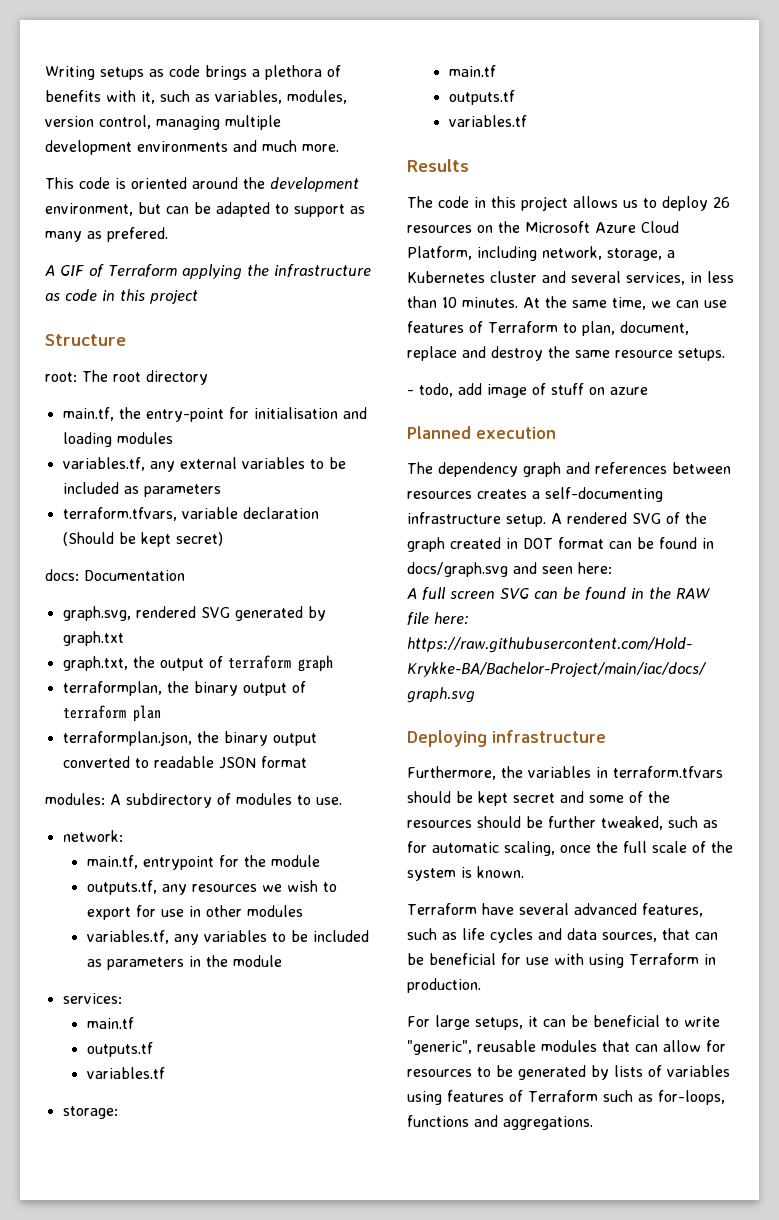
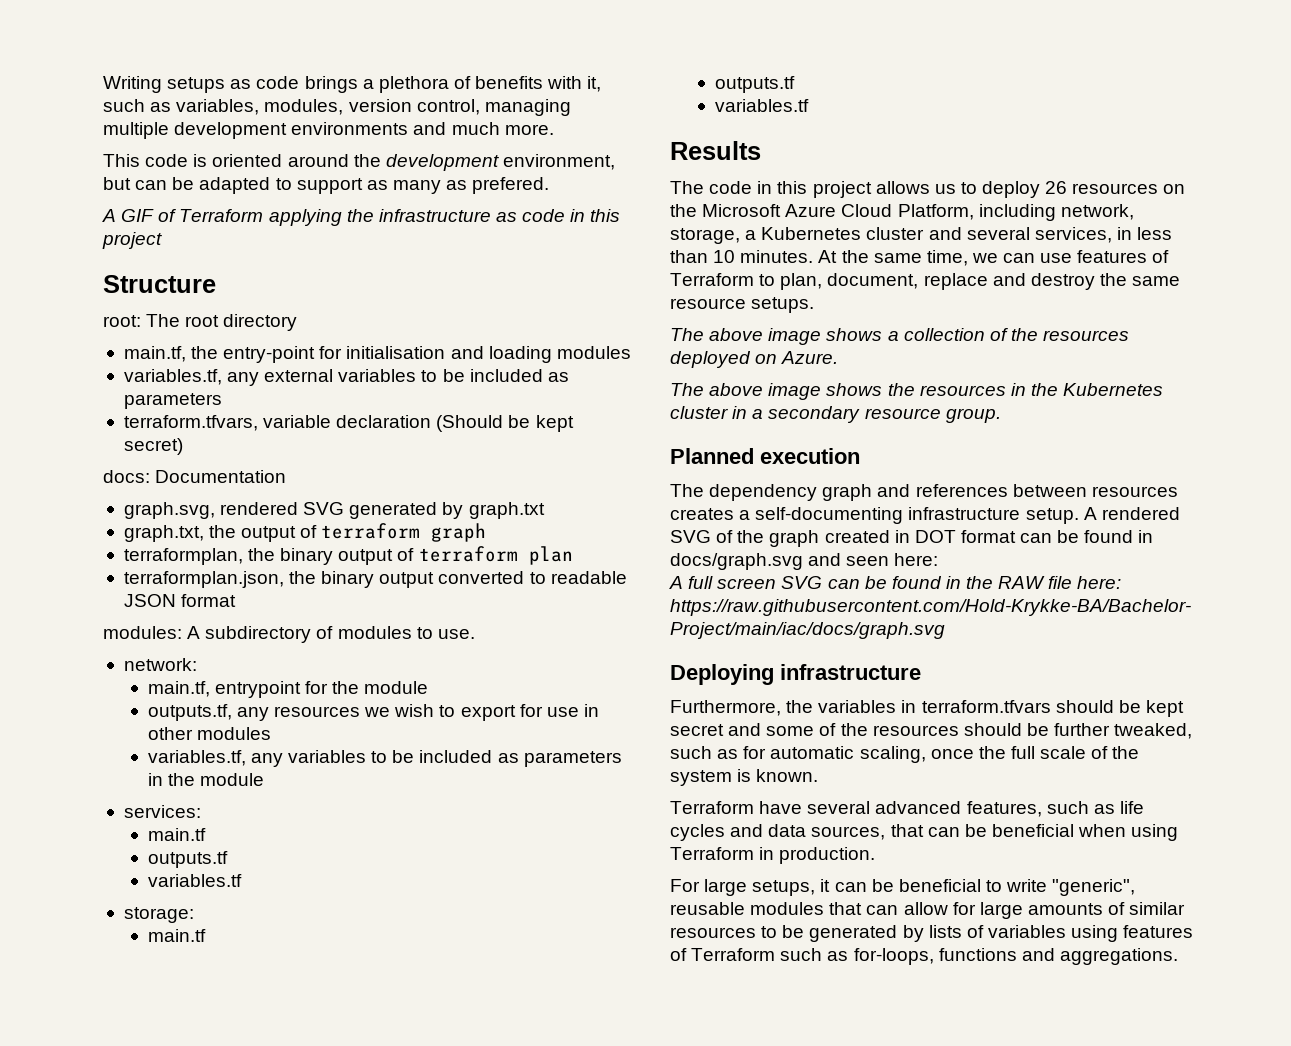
[407,383,648,398] - todo, add image of stuff on azure -> [670,328,1130,345] [670,351,839,368] [670,383,1164,400] [670,406,1001,423] The above image shows a collection of the resources deployed on Azure. // The above image shows the resources in the Kubernetes cluster in a secondary resource group.
[501,953,584,965] for use with -> [1078,824,1127,837] when
(726, 1046) none -> [979,902,1186,919] large amounts of similar

